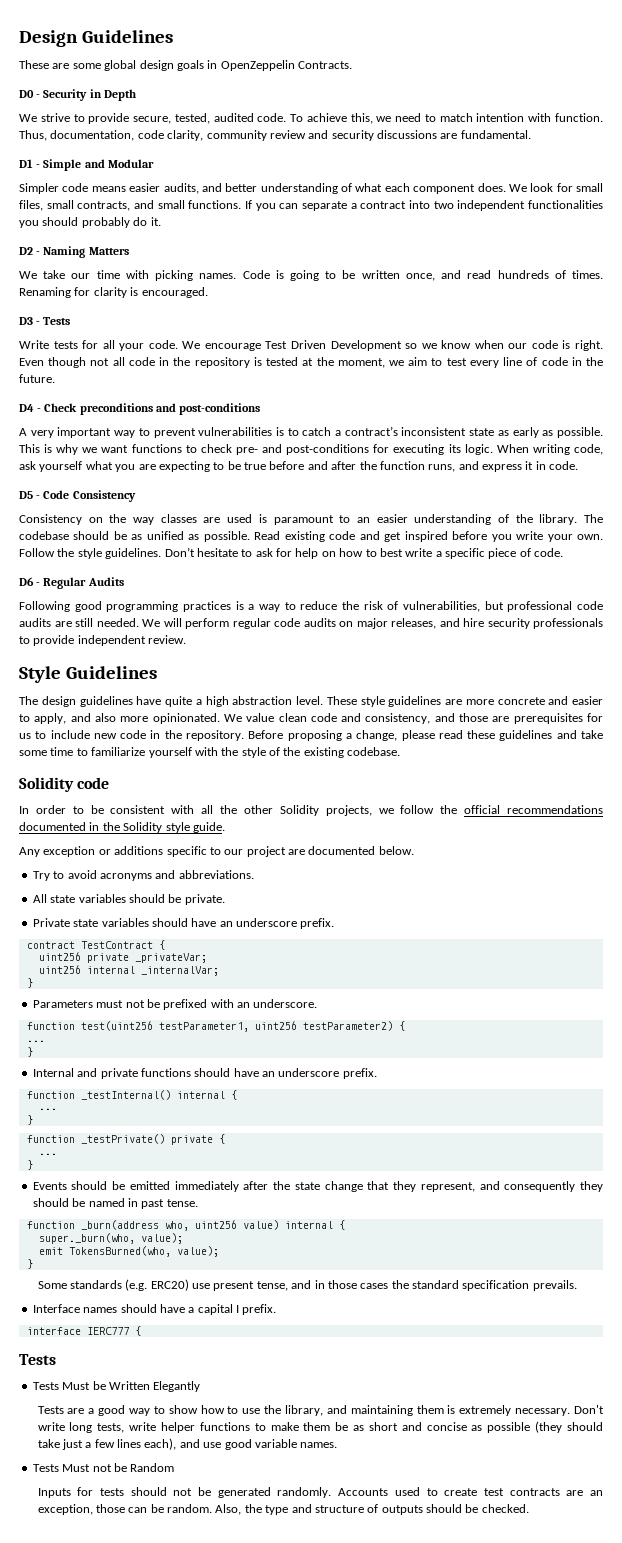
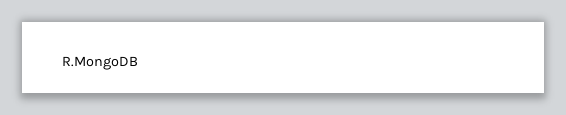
[19,30,173,47] [19,60,352,71] [19,89,136,101] [19,113,603,124] [19,130,531,141] [19,159,154,171] [19,183,603,194] [19,200,604,211] [19,217,161,228] [19,246,129,258] [19,270,603,281] [19,287,208,298] [19,317,71,325] [19,340,603,351] [19,357,604,368] [19,374,55,383] [19,403,261,415] [19,426,603,438] [19,444,604,455] [19,461,579,472] [19,490,136,502] [19,514,603,525] [19,531,604,542] [19,547,564,559] [19,577,124,589] [19,601,604,612] [19,618,603,629] [19,635,187,646] [19,666,157,683] [19,696,603,707] [19,713,603,724] [19,730,603,741] [19,747,401,758] [19,777,110,792] [19,805,603,816] [19,822,225,833] [19,846,414,857] [32,870,254,881] [32,894,225,905] [32,918,335,929] [26,940,165,950] [38,952,207,963] [38,965,219,976] [26,978,33,988] [32,999,318,1010] [26,1021,405,1032] [26,1040,45,1042] [26,1047,33,1057] [32,1068,377,1079] [26,1090,237,1100] [38,1108,57,1110] [26,1115,33,1125] [26,1134,225,1145] [38,1153,57,1155] [26,1160,33,1170] [32,1181,603,1192] [32,1198,198,1209] [26,1220,345,1231] [38,1233,183,1244] [38,1246,219,1257] [26,1259,33,1269] [37,1279,577,1291] [32,1304,277,1315] [26,1326,141,1336] [19,1354,56,1365] [32,1381,201,1392] [37,1405,604,1416] [37,1421,603,1433] [37,1438,338,1450] [32,1463,175,1472] [37,1487,603,1498] [37,1504,529,1515] Design Guidelines // These are some global design goals in OpenZeppelin Contracts. // D0 - Security in Depth // We strive to provide secure, tested, audited code. To achieve this, we need to match intention with function. Thus, documentation, code clarity, community review and security discussions are fundamental. // D1 - Simple and Modular // Simpler code means easier audits, and better understanding of what each component does. We look for small files, small contracts, and small functions. If you can separate a contract into two independent functionalities you should probably do it. // D2 - Naming Matters // We take our time with picking names. Code is going to be written once, and read hundreds of times. Renaming for clarity is encouraged. // D3 - Tests // Write tests for all your code. We encourage Test Driven Development so we know when our code is right. Even though not all code in the repository is tested at the moment, we aim to test every line of code in the future. // D4 - Check preconditions and post-conditions // A very important way to prevent vulnerabilities is to catch a contract’s inconsistent state as early as possible. This is why we want functions to check pre- and post-conditions for executing its logic. When writing code, ask yourself what you are expecting to be true before and after the function runs, and express it in code. // D5 - Code Consistency // Consistency on the way classes are used is paramount to an easier understanding of the library. The codebase should be as unified as possible. Read existing code and get inspired before you write your own. Follow the style guidelines. Don’t hesitate to ask for help on how to best write a specific piece of code. // D6 - Regular Audits // Following good programming practices is a way to reduce the risk of vulnerabilities, but professional code audits are still needed. We will perform regular code audits on major releases, and hire security professionals to provide independent review. // Style Guidelines // The design guidelines have quite a high abstraction level. These style guidelines are more concrete and easier to apply, and also more opinionated. We value clean code and consistency, and those are prerequisites for us to include new code in the repository. Before proposing a change, please read these guidelines and take some time to familiarize yourself with the style of the existing codebase. // Solidity code // In order to be consistent with all the other Solidity projects, we follow the official recommendations documented in the Solidity style guide. // Any exception or additions specific to our project are documented below. // Try to avoid acronyms and abbreviations. // All state variables should be private. // Private state variables should have an underscore prefix. // contract TestContract { // uint256 private _privateVar; // uint256 internal _internalVar; // } // Parameters must not be prefixed with an underscore. // function test(uint256 testParameter1, uint256 testParameter2) { // ... // } // Internal and private functions should have an underscore prefix. // function _testInternal() internal { // ... // } // function _testPrivate() private { // ... // } // Events should be emitted immediately after the state change that they represent, and consequently they should be named in past tense. // function _burn(address who, uint256 value) internal { // super._burn(who, value); // emit TokensBurned(who, value); // } // Some standards (e.g. ERC20) use present tense, and in those cases the standard specification prevails. // Interface names should have a capital I prefix. // interface IERC777 { // Tests // Tests Must be Written Elegantly // Tests are a good way to show how to use the library, and maintaining them is extremely necessary. Don't write long tests, write helper functions to make them be as short and concise as possible (they should take just a few lines each), and use good variable names. // Tests Must not be Random // Inputs for tests should not be generated randomly. Accounts used to create test contracts are an exception, those can be random. Also, the type and structure of outputs should be checked. -> [62,56,138,70] R.MongoDB

